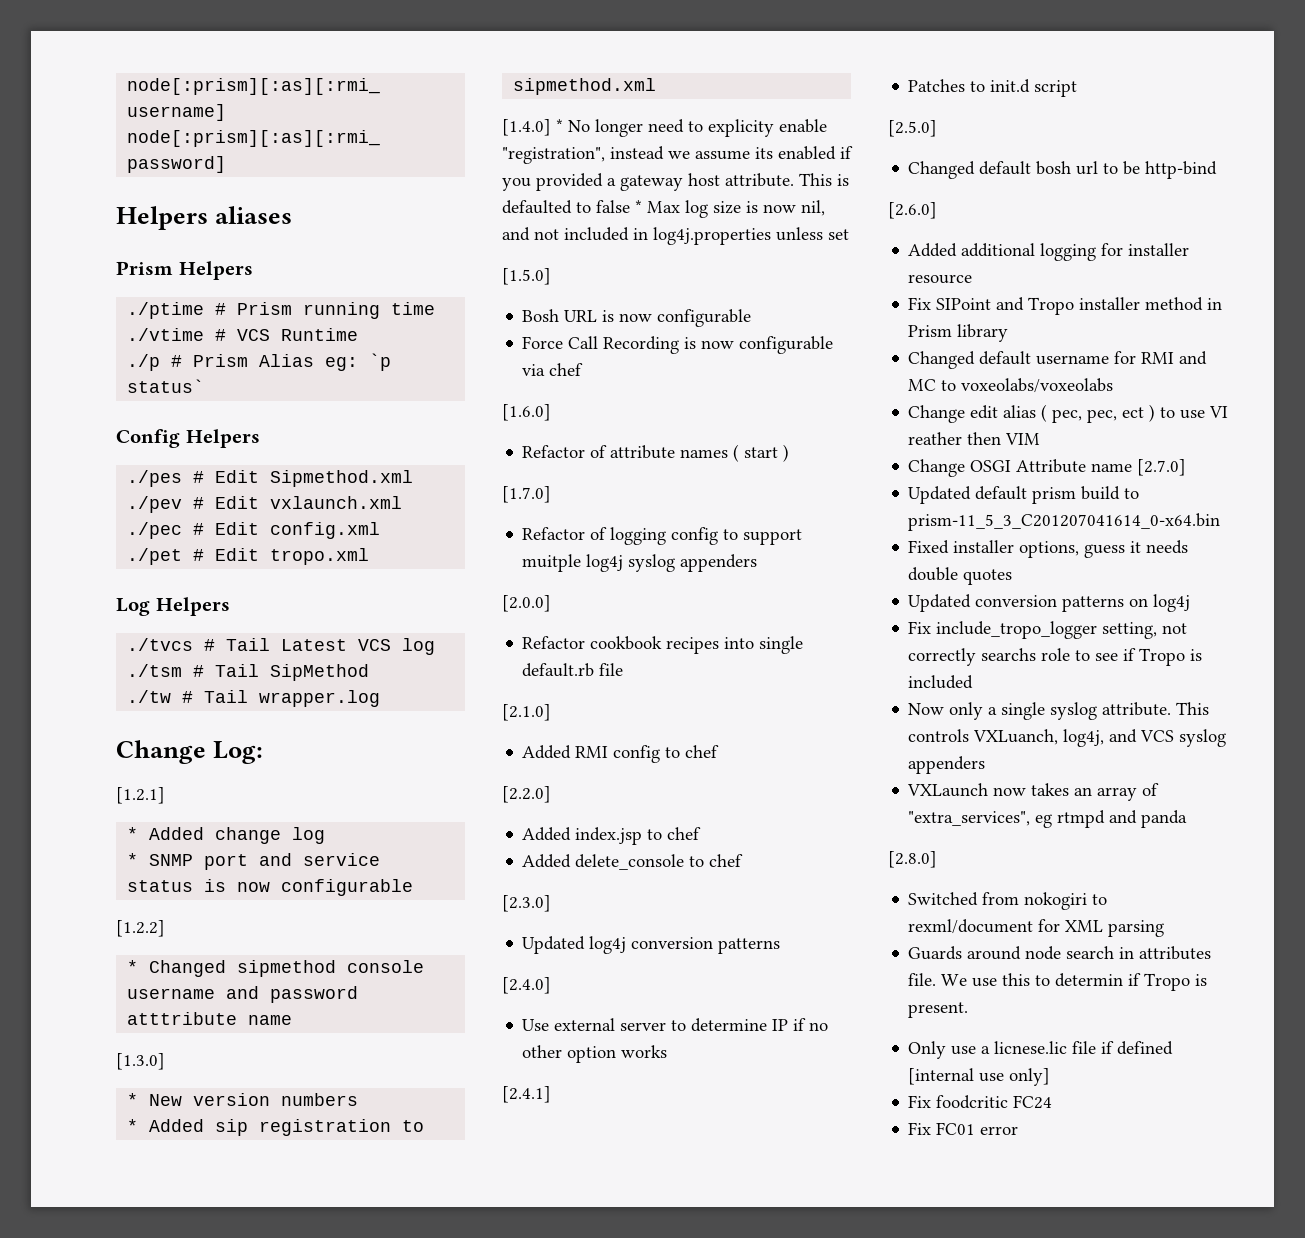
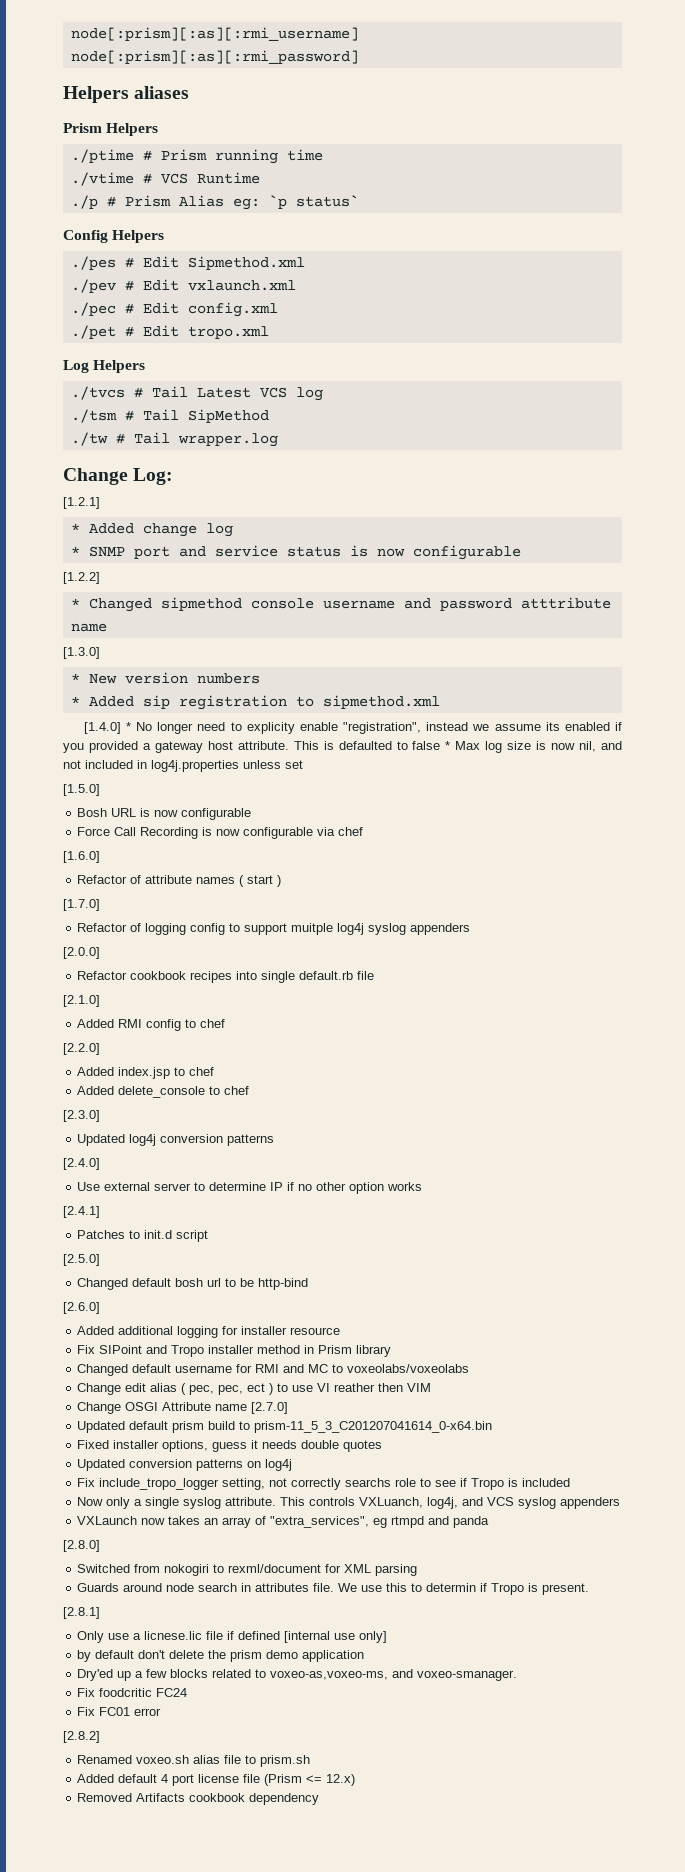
(969, 1010) none -> [63,1607,100,1619] // [2.8.1]
(1051, 1077) none -> [77,1650,365,1662] [77,1669,518,1681] // by default don't delete the prism demo application // Dry'ed up a few blocks related to voxeo-as,voxeo-ms, and voxeo-smanager.
(1019, 1130) none -> [63,1731,100,1743] [77,1755,311,1767] [77,1774,356,1786] [77,1793,320,1805] // [2.8.2] // Renamed voxeo.sh alias file to prism.sh // Added default 4 port license file (Prism <= 12.x) // Removed Artifacts cookbook dependency

